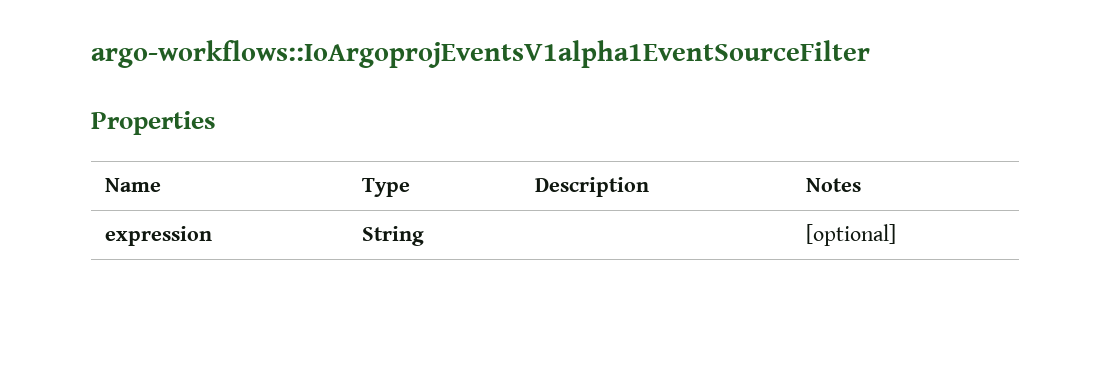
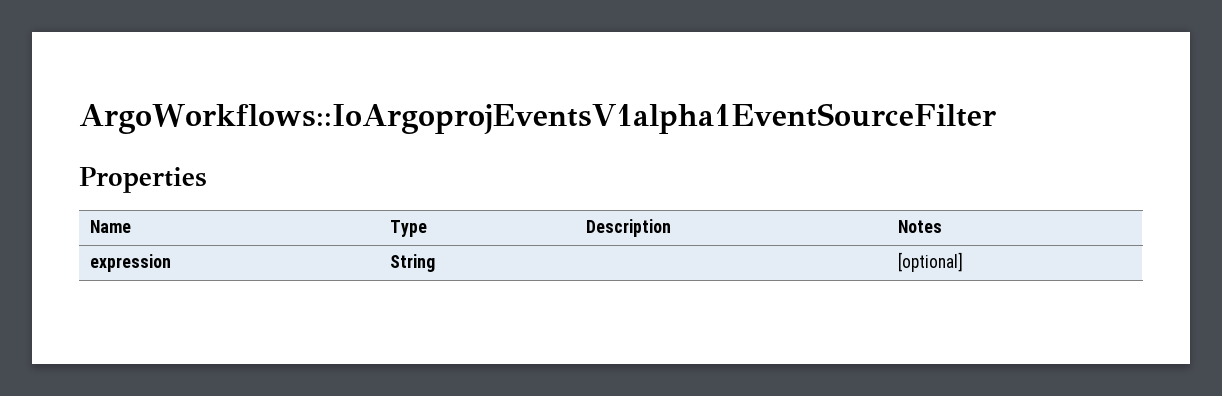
[91,40,870,68] argo-workflows::IoArgoprojEventsV1alpha1EventSourceFilter -> [79,103,996,134] ArgoWorkflows::IoArgoprojEventsV1alpha1EventSourceFilter

